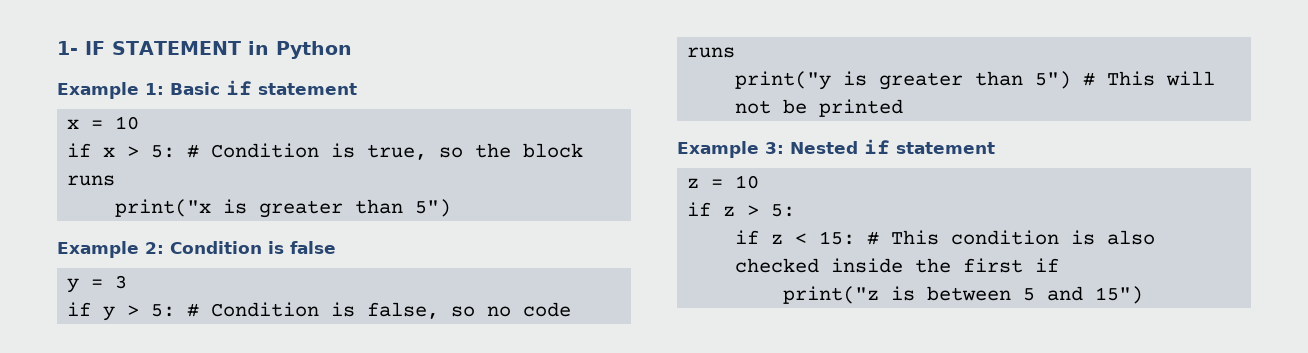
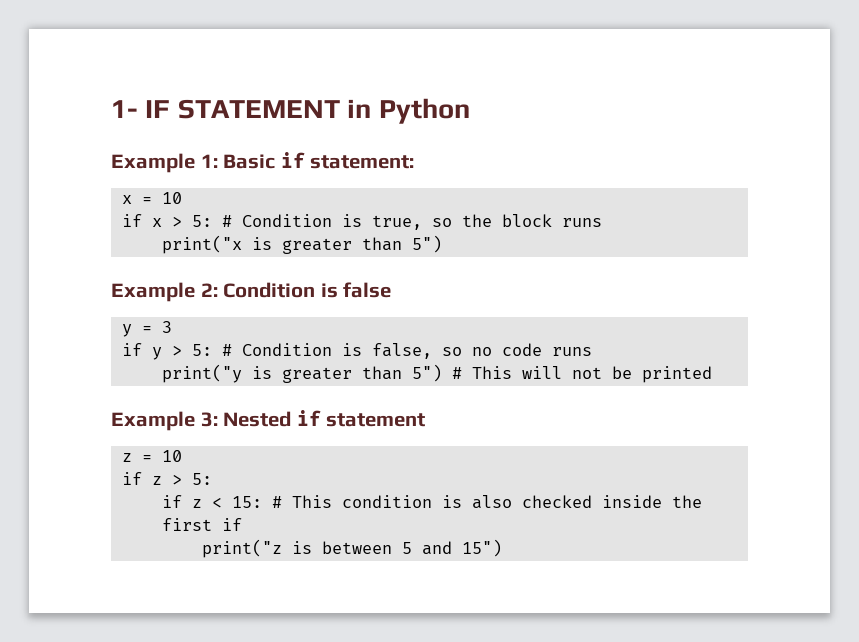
[258,83,357,95] statement -> [310,155,415,169] statement:

